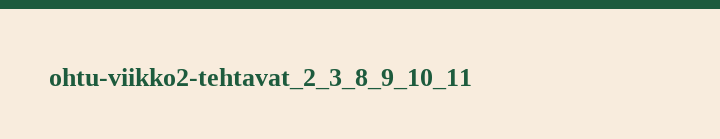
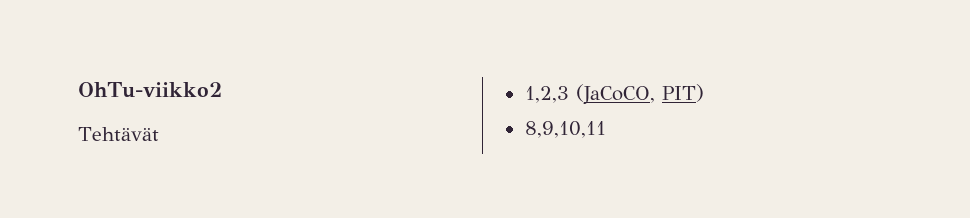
[49,68,472,90] ohtu-viikko2-tehtavat_2_3_8_9_10_11 -> [78,82,222,98] [78,127,159,141] [524,84,704,105] [524,121,606,138] OhTu-viikko2 // Tehtävät // 1,2,3 (JaCoCO, PIT) // 8,9,10,11

